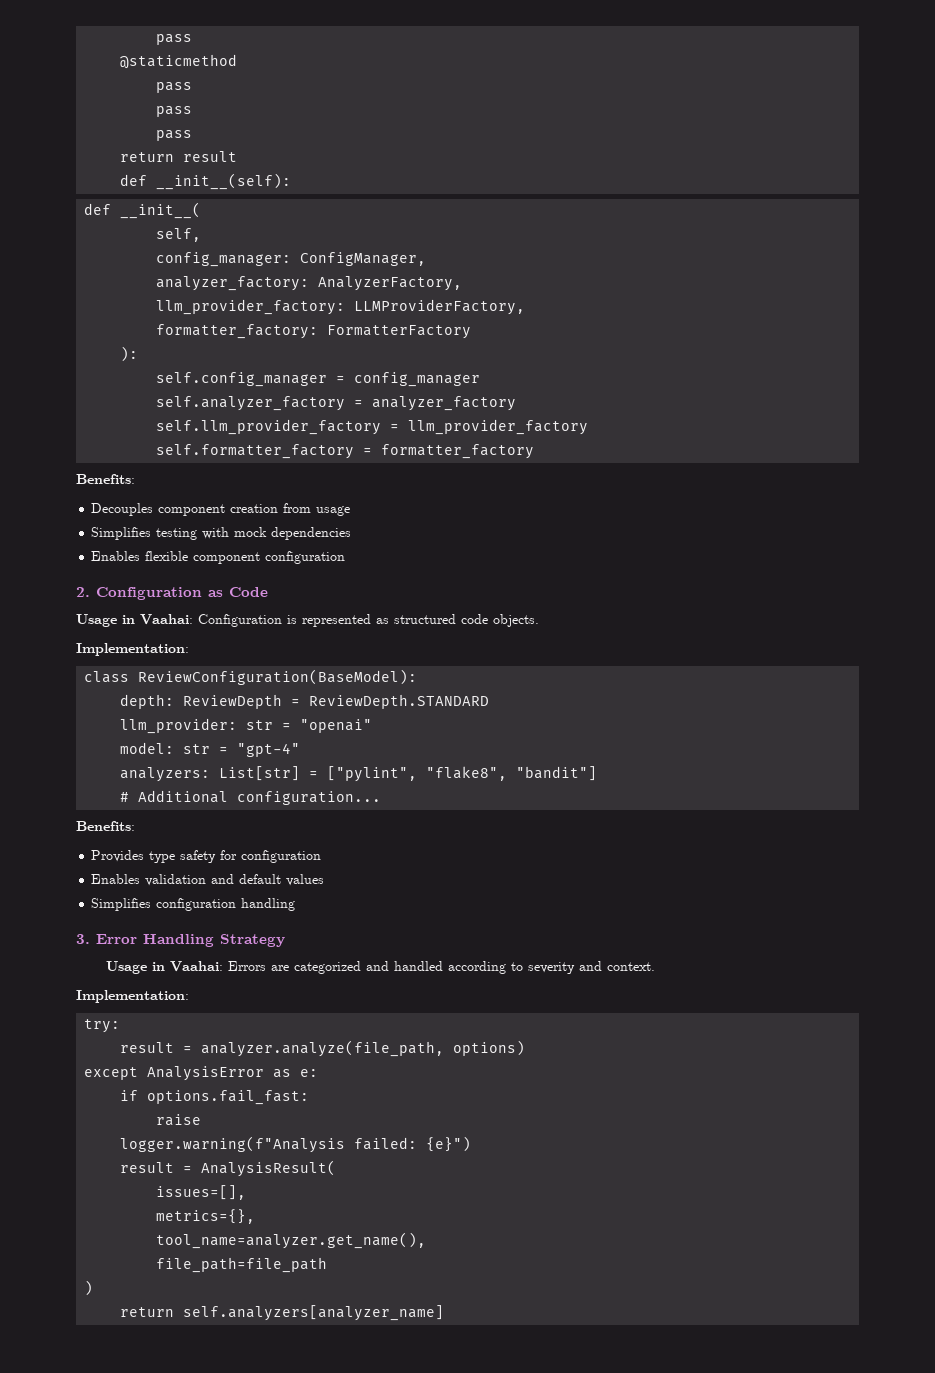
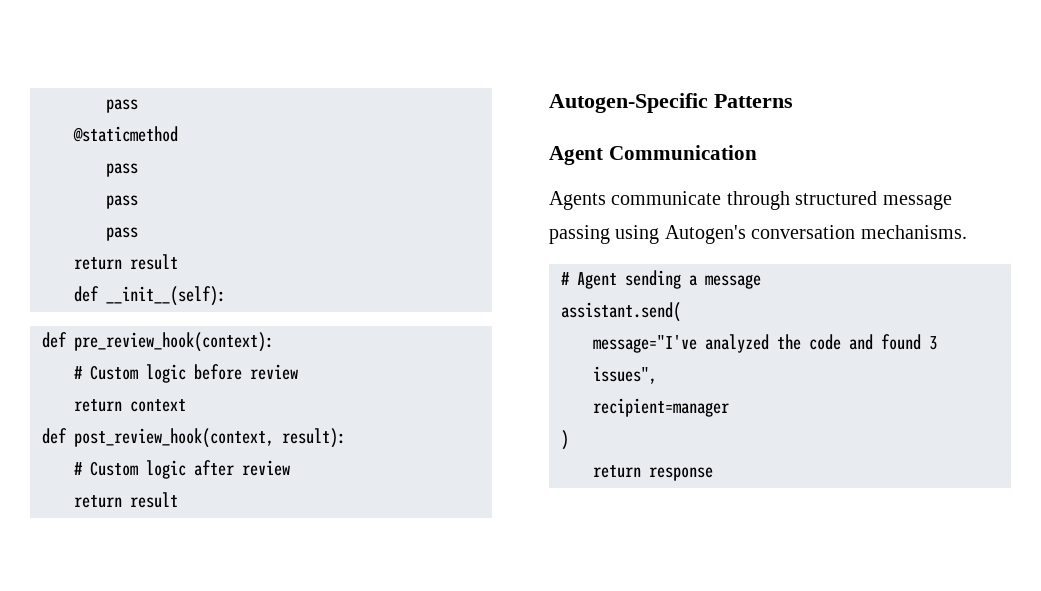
[120,202,202,219] [156,228,202,242] [156,252,427,267] [156,276,463,291] [156,299,526,315] [156,324,472,339] [120,346,139,362] [156,372,481,387] [156,396,517,411] [156,419,589,435] [156,444,535,459] [76,474,135,484] [91,503,351,516] [91,527,352,540] [91,551,346,564] [76,587,268,600] [76,614,539,627] [76,643,189,656] [84,669,418,685] [120,694,490,709] [120,718,373,734] [120,742,301,757] [120,766,598,782] [120,790,382,805] [76,821,135,831] [91,850,322,863] [91,874,325,886] [91,898,296,911] [76,934,285,947] [106,961,656,974] [76,990,189,1003] [84,1019,121,1033] [120,1040,526,1057] [84,1066,319,1081] [120,1090,310,1105] [156,1114,202,1126] [120,1136,472,1153] [120,1160,337,1177] [156,1185,247,1200] [156,1209,256,1224] [156,1232,427,1249] [156,1257,328,1273] __init__( // self, // config_manager: ConfigManager, // analyzer_factory: AnalyzerFactory, // llm_provider_factory: LLMProviderFactory, // formatter_factory: FormatterFactory // ): // self.config_manager = config_manager // self.analyzer_factory = analyzer_factory // self.llm_provider_factory = llm_provider_factory // self.formatter_factory = formatter_factory // Benefits: // Decouples component creation from usage // Simplifies testing with mock dependencies // Enables flexible component configuration // 2. Configuration as Code // Usage in Vaahai: Configuration is represented as structured code objects. // Implementation: // class ReviewConfiguration(BaseModel): // depth: ReviewDepth = ReviewDepth.STANDARD // llm_provider: str = "openai" // model: str = "gpt-4" // analyzers: List[str] = ["pylint", "flake8", "bandit"] // # Additional configuration... // Benefits: // Provides type safety for configuration // Enables validation and default values // Simplifies configuration handling // 3. Error Handling Strategy // Usage in Vaahai: Errors are categorized and handled according to severity and context. // Implementation: // try: // result = analyzer.analyze(file_path, options) // except AnalysisError as e: // if options.fail_fast: // raise // logger.warning(f"Analysis failed: {e}") // result = AnalysisResult( // issues=[], // metrics={}, // tool_name=analyzer.get_name(), // file_path=file_path -> [74,332,274,352] [74,364,298,383] [74,399,186,412] [42,428,346,448] [74,460,290,479] [74,492,178,508] [549,93,793,113] [549,145,757,165] [549,191,952,210] [549,225,967,244] [561,270,761,289] [561,302,681,322] [593,334,937,353] [593,366,657,384] [593,398,729,417] pre_review_hook(context): // # Custom logic before review // return context // def post_review_hook(context, result): // # Custom logic after review // return result // Autogen-Specific Patterns // Agent Communication // Agents communicate through structured message passing using Autogen's conversation mechanisms. // # Agent sending a message // assistant.send( // message="I've analyzed the code and found 3 issues", // recipient=manager
[183,1305,445,1321] self.analyzers[analyzer_name] -> [649,467,713,481] response

